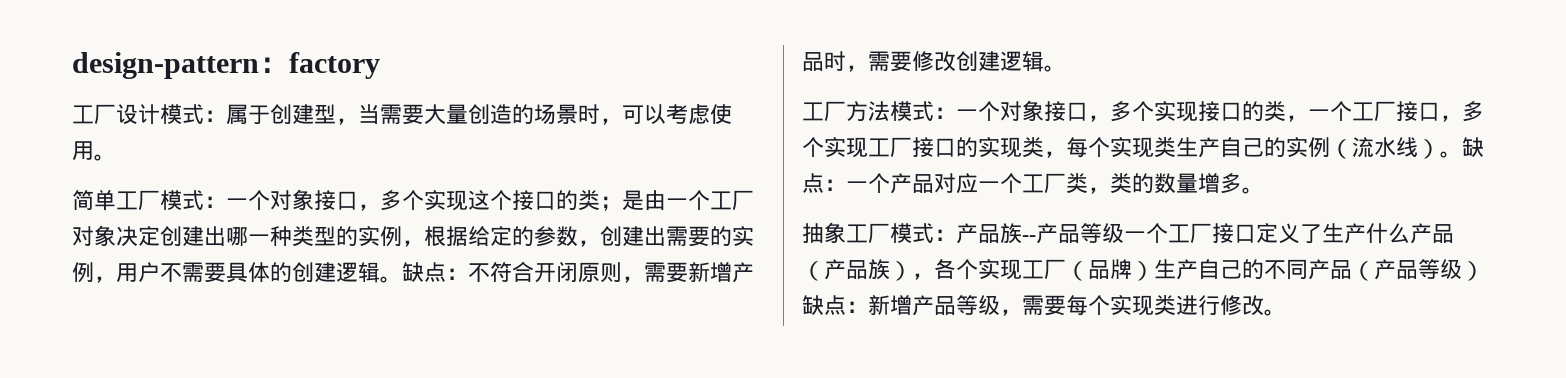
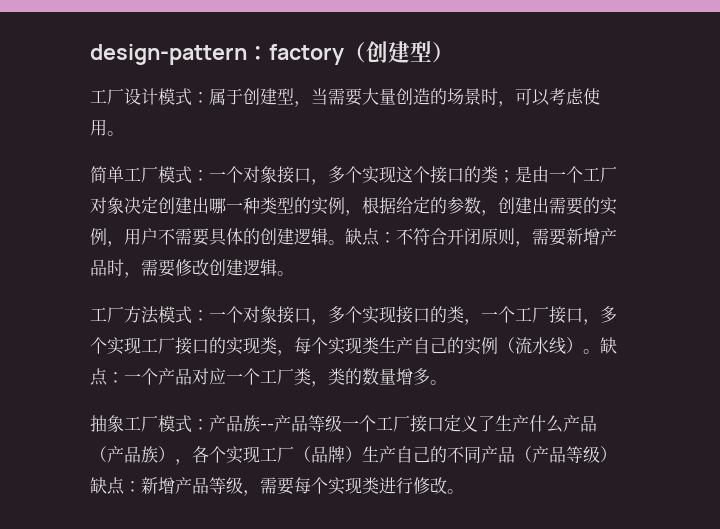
(380, 65) none -> [344,41,454,63] （创建型）

